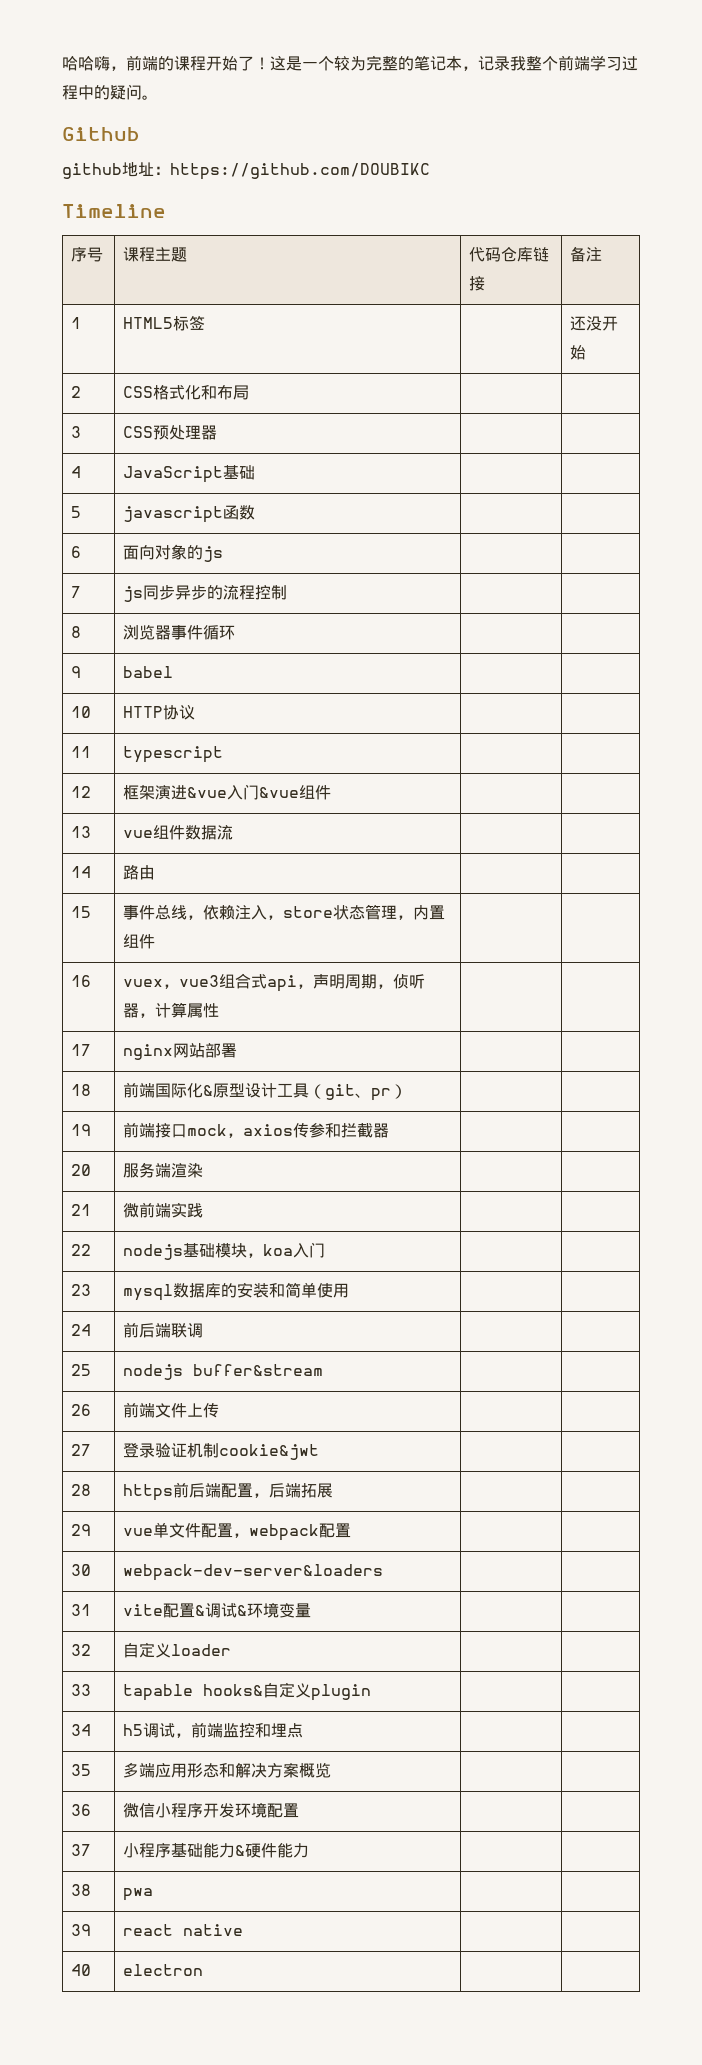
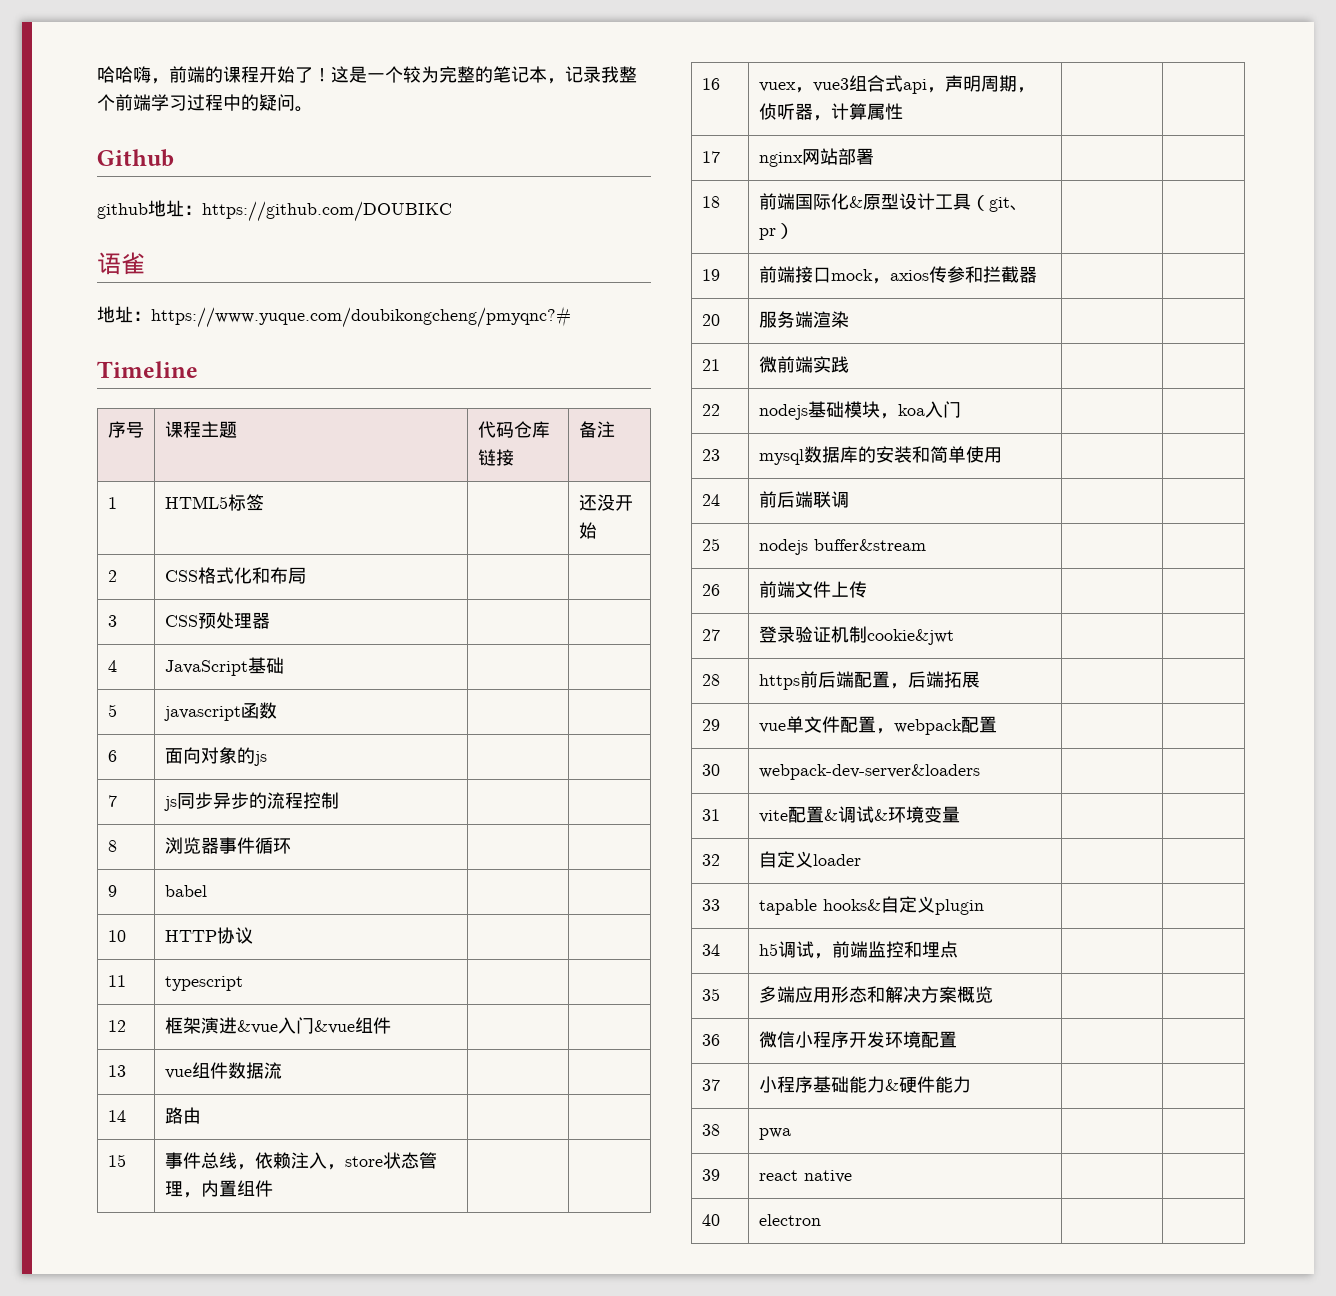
(430, 171) none -> [97,252,145,275] [97,306,571,328] // 语雀 // 地址：https://www.yuque.com/doubikongcheng/pmyqnc?#

